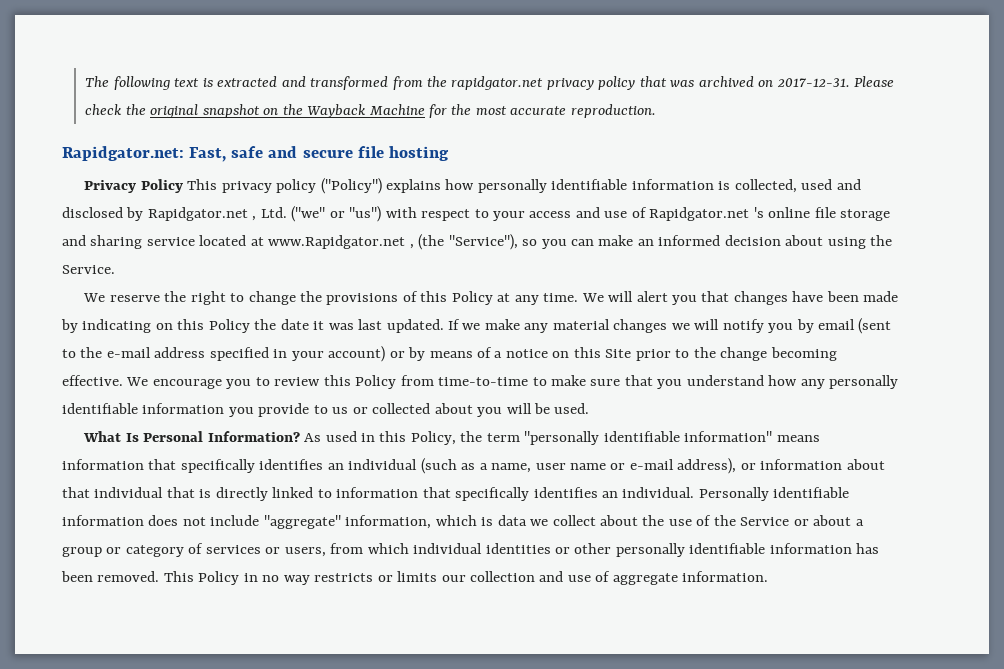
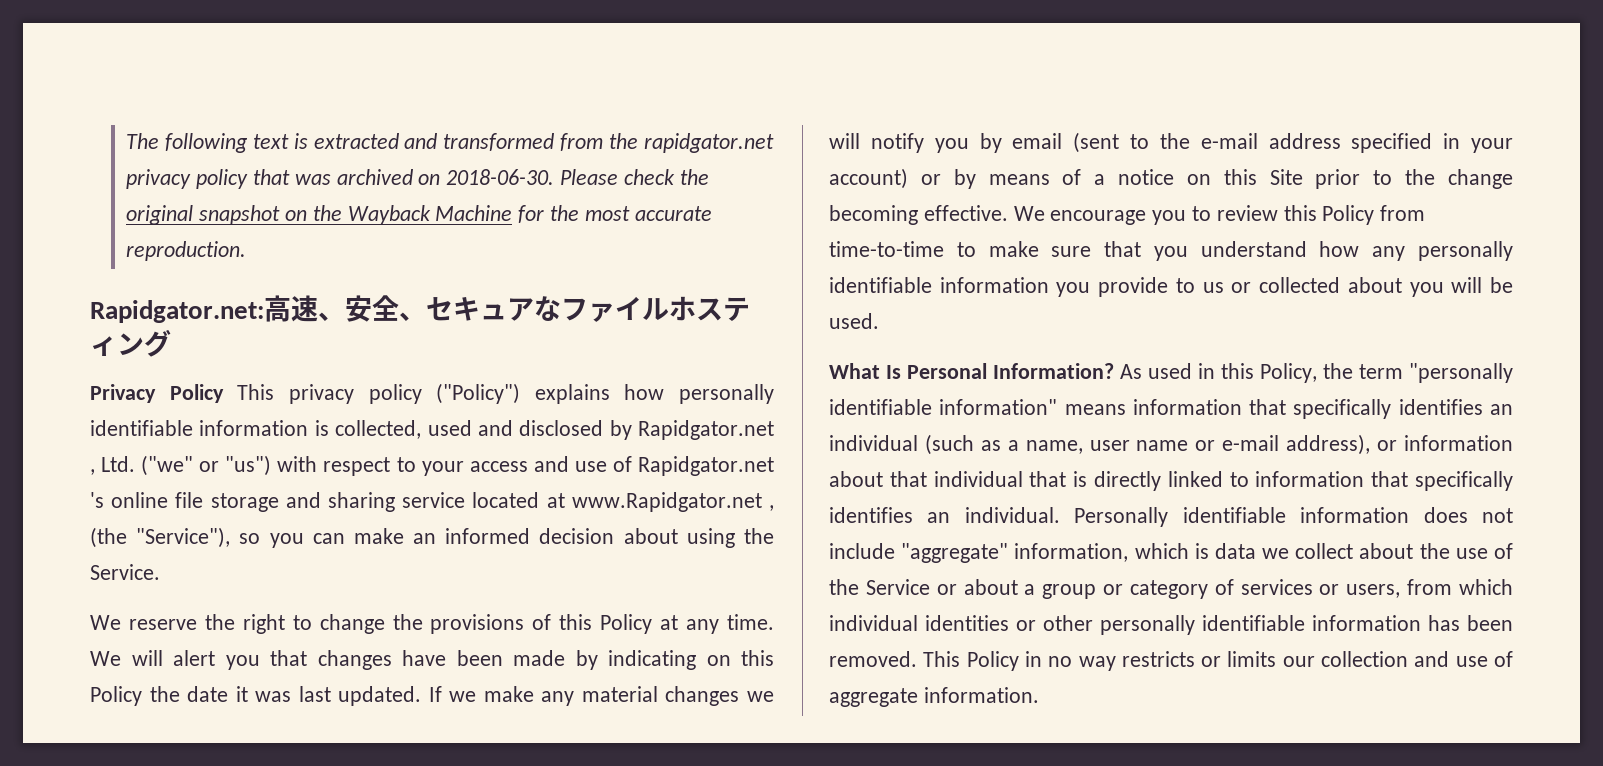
[776,78,850,88] 2017-12-31. -> [446,169,555,185] 2018-06-30.
[189,146,449,162] Fast, safe and secure file hosting -> [264,295,750,322] [90,329,171,357] 高速、安全、セキュアなファイルホスティング

